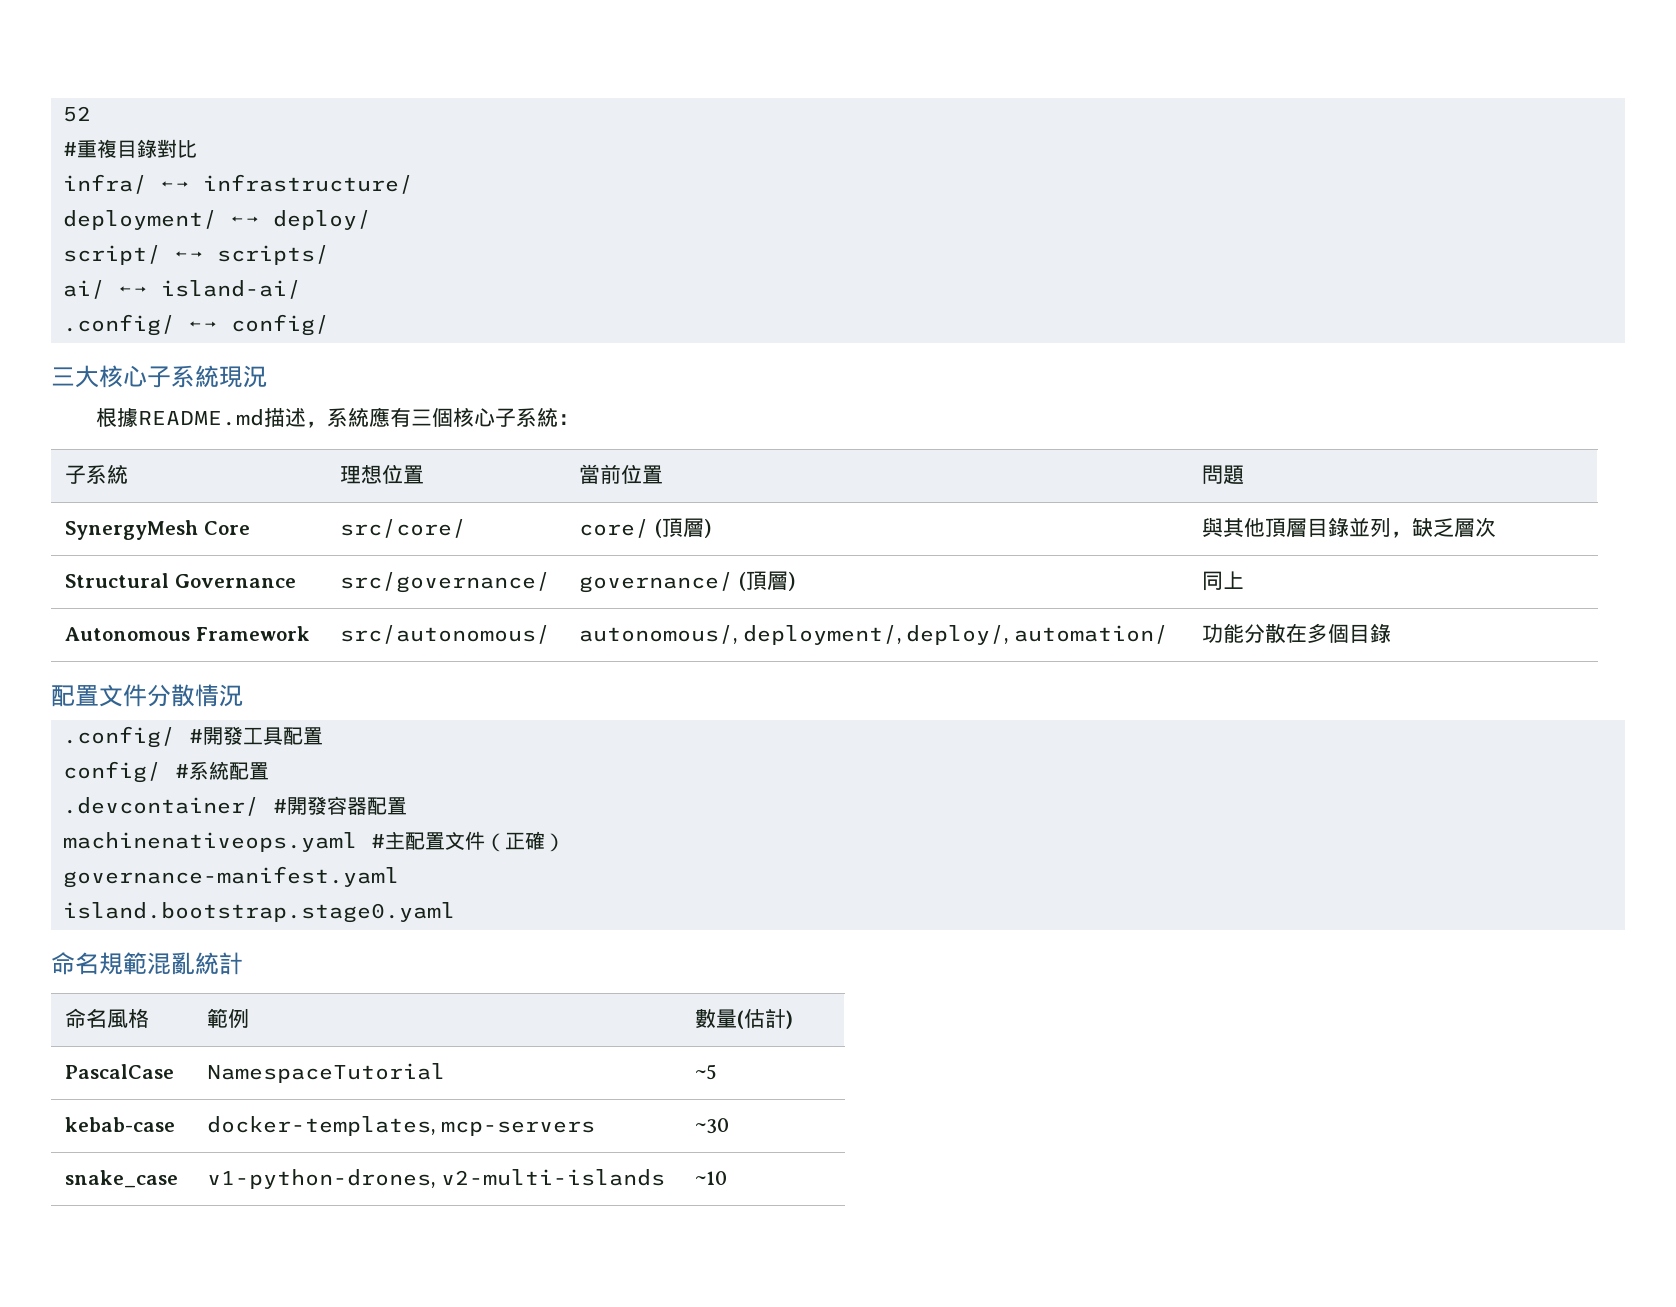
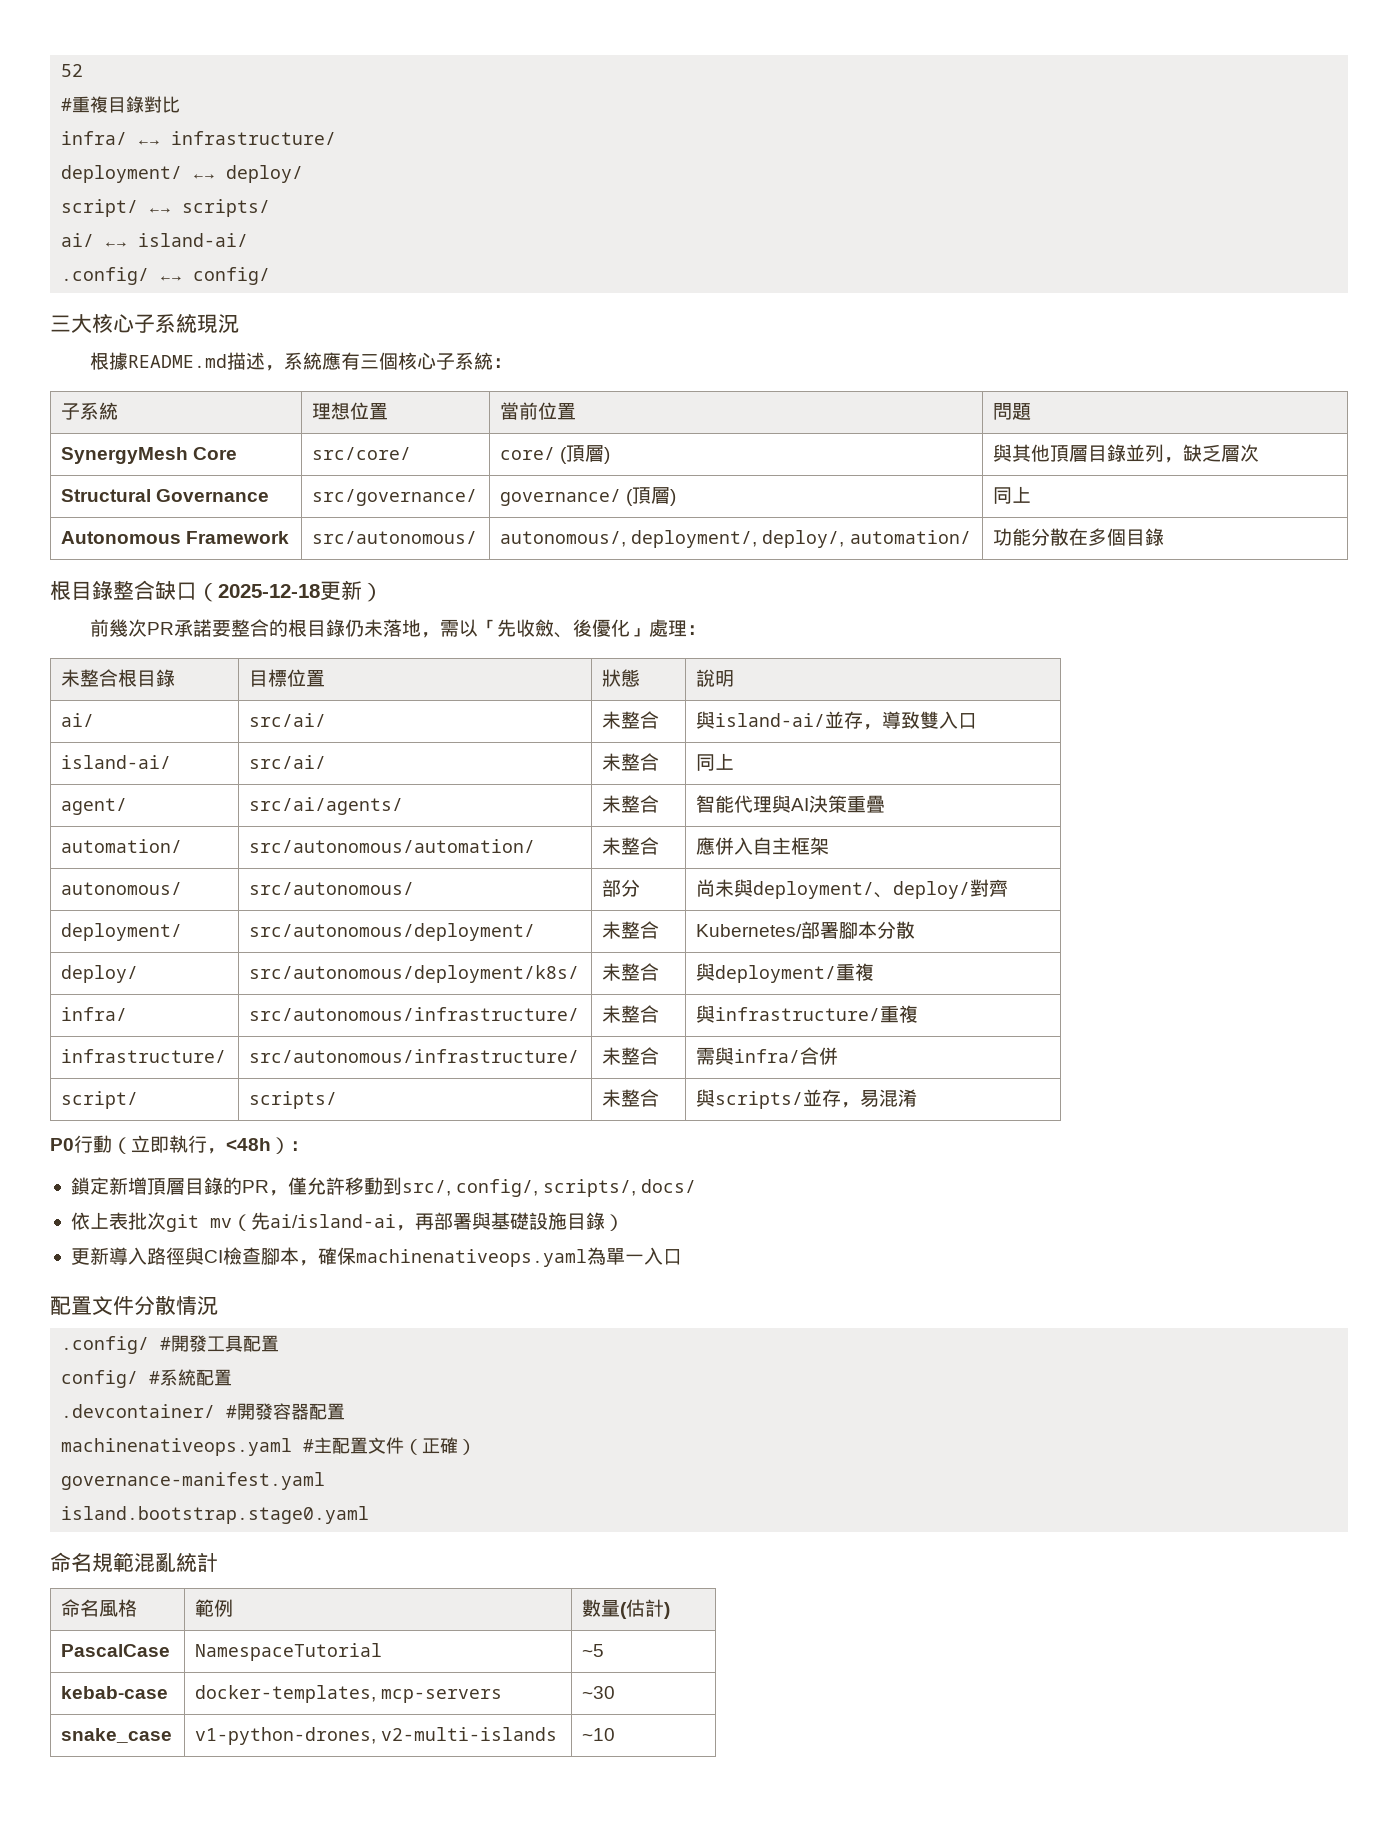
(1392, 633) none -> [50,580,383,602] [89,619,706,638] [61,669,176,687] [249,669,326,687] [602,669,641,687] [696,669,735,687] [61,713,95,727] [249,713,327,727] [602,711,660,729] [696,711,978,730] [61,755,172,769] [249,755,327,769] [602,753,660,771] [696,753,735,771] [61,798,128,815] [249,797,404,815] [602,795,660,813] [696,795,886,813] [61,839,183,853] [249,839,536,853] [602,837,660,855] [696,837,830,855] [61,882,183,895] [249,882,415,895] [602,879,641,897] [696,879,1009,899] [61,923,183,941] [249,923,536,941] [602,921,660,939] [696,921,916,939] [61,965,139,983] [249,965,580,983] [602,963,660,981] [696,963,875,983] [61,1007,128,1021] [249,1007,580,1021] [602,1005,660,1023] [696,1005,919,1023] [61,1049,227,1063] [249,1049,580,1063] [602,1047,660,1065] [696,1047,839,1065] [61,1091,139,1109] [249,1091,338,1109] [602,1089,660,1107] [696,1089,918,1109] [50,1135,309,1154] [70,1177,697,1197] [70,1212,624,1232] [70,1247,682,1267] // 根目錄整合缺口（2025-12-18更新） // 前幾次PR承諾要整合的根目錄仍未落地，需以「先收斂、後優化」處理： // 未整合根目錄 | 目標位置 | 狀態 | 說明 // ai/ | src/ai/ | 未整合 | 與island-ai/並存，導致雙入口 // island-ai/ | src/ai/ | 未整合 | 同上 // agent/ | src/ai/agents/ | 未整合 | 智能代理與AI決策重疊 // automation/ | src/autonomous/automation/ | 未整合 | 應併入自主框架 // autonomous/ | src/autonomous/ | 部分 | 尚未與deployment/、deploy/對齊 // deployment/ | src/autonomous/deployment/ | 未整合 | Kubernetes/部署腳本分散 // deploy/ | src/autonomous/deployment/k8s/ | 未整合 | 與deployment/重複 // infra/ | src/autonomous/infrastructure/ | 未整合 | 與infrastructure/重複 // infrastructure/ | src/autonomous/infrastructure/ | 未整合 | 需與infra/合併 // script/ | scripts/ | 未整合 | 與scripts/並存，易混淆 // P0行動（立即執行，<48h）： // 鎖定新增頂層目錄的PR，僅允許移動到src/, config/, scripts/, docs/ // 依上表批次git mv（先ai/island-ai，再部署與基礎設施目錄） // 更新導入路徑與CI檢查腳本，確保machinenativeops.yaml為單一入口

